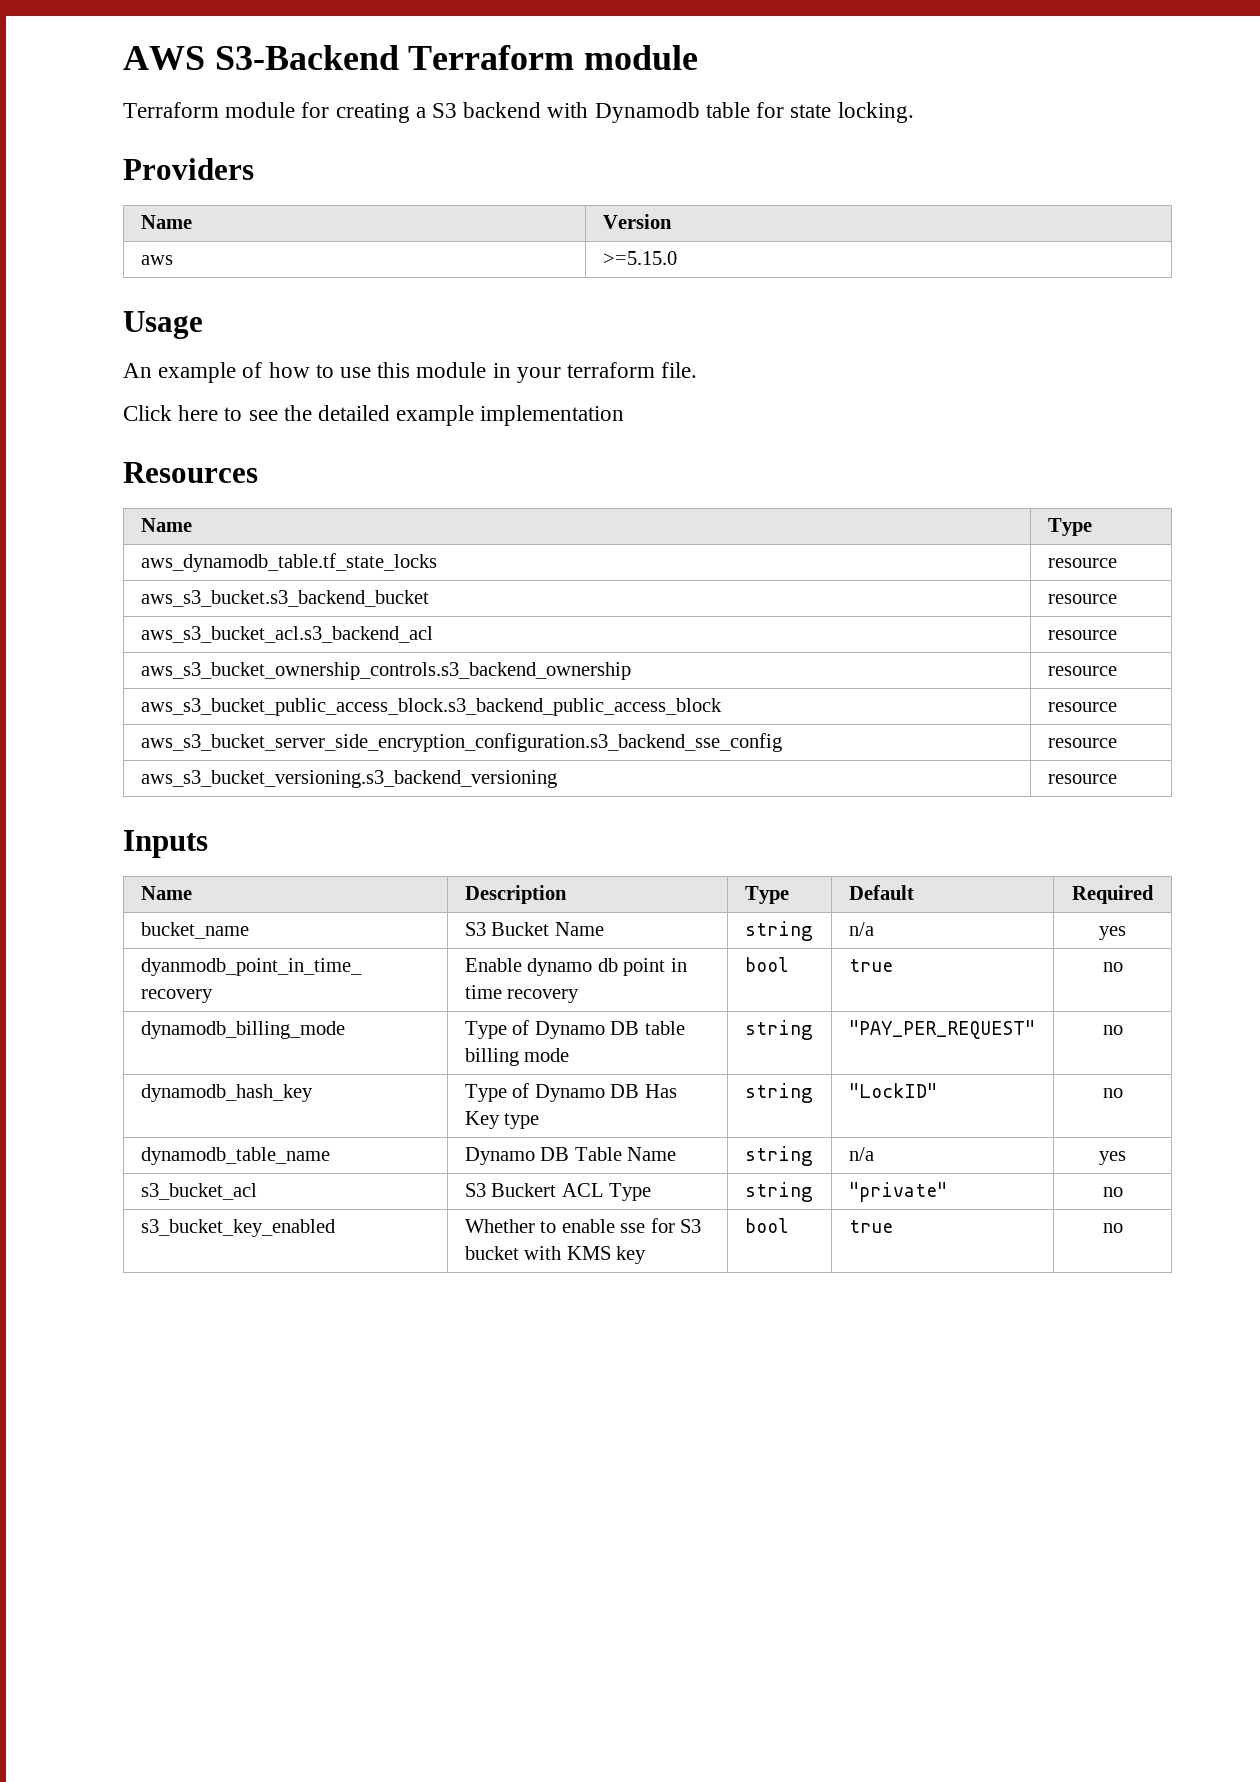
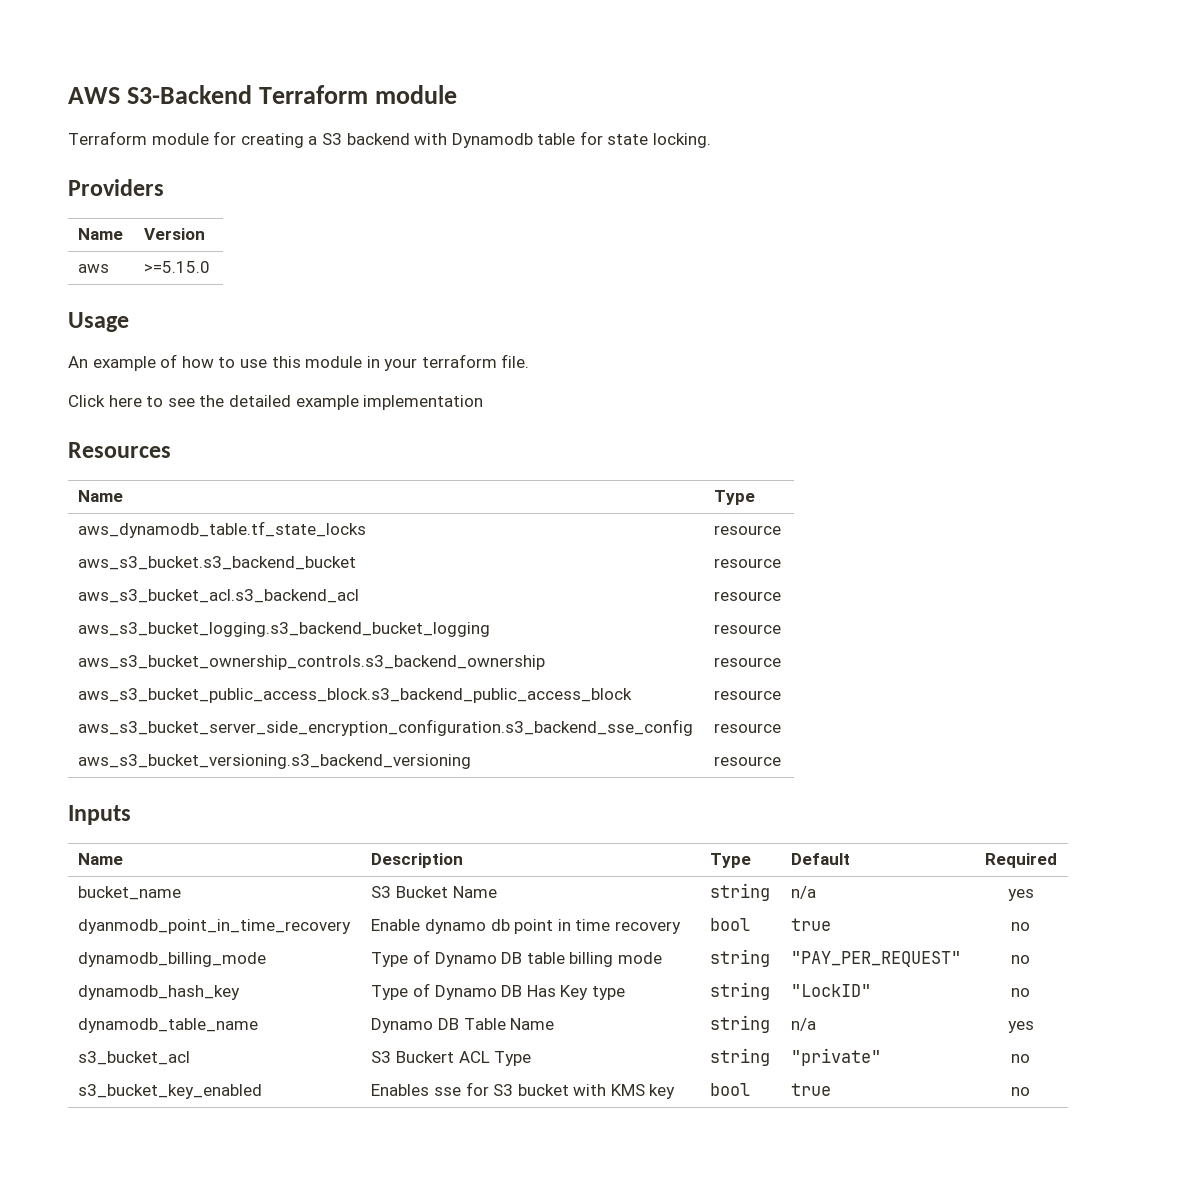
(1117, 635) none -> [78,622,491,637] [714,624,782,634] // aws_s3_bucket_logging.s3_backend_bucket_logging | resource
[464,1219,615,1233] Whether to enable -> [371,1084,430,1096] Enables

